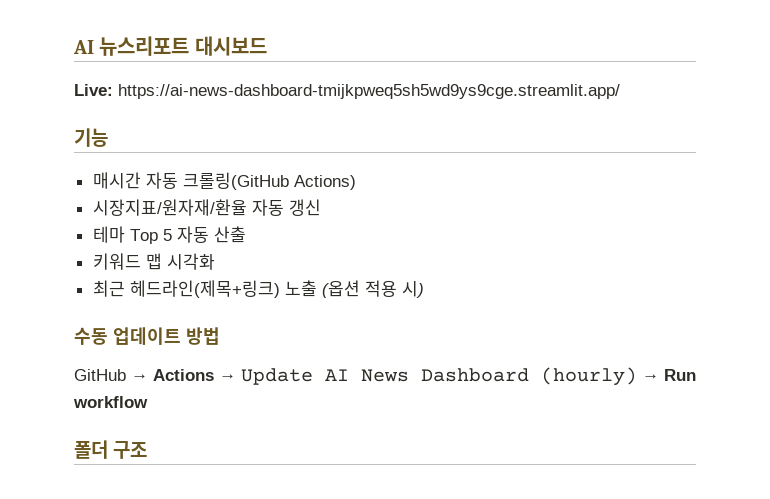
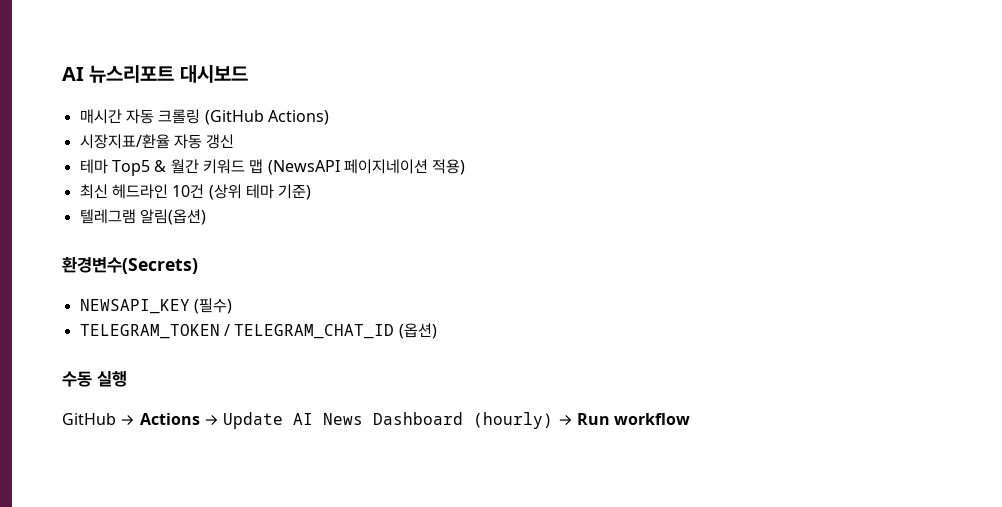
[74,84,620,99] [74,128,108,147] // Live: https://ai-news-dashboard-tmijkpweq5sh5wd9ys9cge.streamlit.app/ // 기능 -> (248, 74) none
[182,172,289,190] 크롤링(GitHub -> [158,109,264,125] 크롤링 (GitHub
[92,199,247,216] 시장지표/원자재/환율 -> [79,134,170,149] 시장지표/환율
[129,226,246,244] [92,253,215,270] [92,280,424,298] Top 5 자동 산출 // 키워드 맵 시각화 // 최근 헤드라인(제목+링크) 노출 (옵션 적용 시) -> [111,159,466,176] [79,184,312,200] [79,209,206,225] [62,256,198,274] [79,298,232,314] [79,323,437,339] Top5 & 월간 키워드 맵 (NewsAPI 페이지네이션 적용) // 최신 헤드라인 10건 (상위 테마 기준) // 텔레그램 알림(옵션) // 환경변수(Secrets) // NEWSAPI_KEY (필수) // TELEGRAM_TOKEN / TELEGRAM_CHAT_ID (옵션)
[112,327,220,345] 업데이트 방법 -> [97,371,127,387] 실행
[74,440,148,459] // 폴더 구조 -> (691, 419) none

